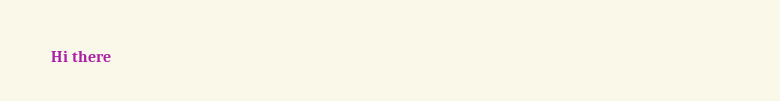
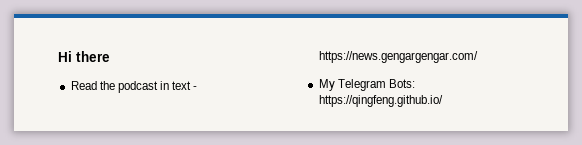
(112, 56) none -> [70,81,198,93] [318,51,478,63] [318,79,415,91] [318,95,443,107] // Read the podcast in text - https://news.gengargengar.com/ // My Telegram Bots: https://qingfeng.github.io/

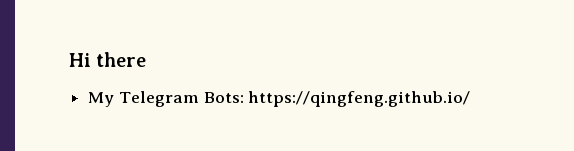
[70,81,198,93] [318,51,478,63] // Read the podcast in text - https://news.gengargengar.com/ -> (147, 59) none

